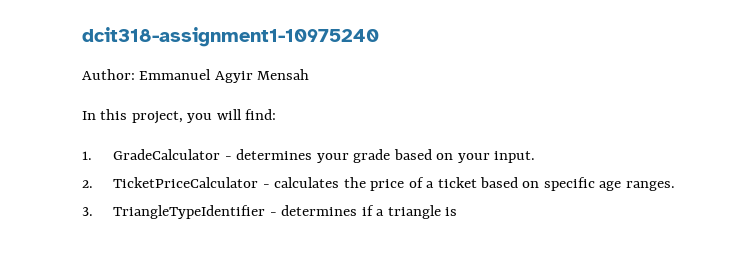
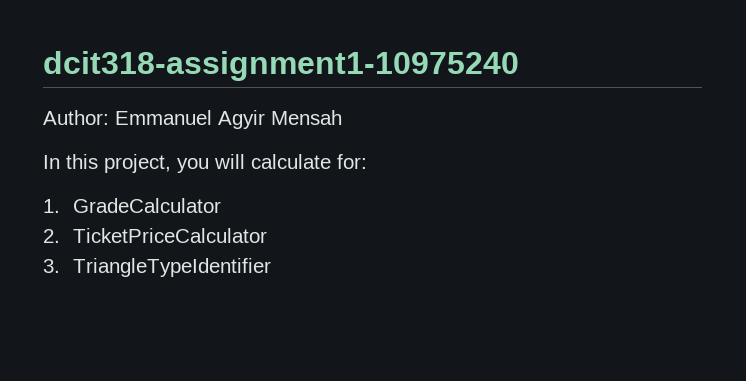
[245,109,277,120] find: -> [251,154,367,169] calculate for:
[224,149,536,163] [82,177,675,191] [82,205,458,219] - determines your grade based on your input. // 2. TicketPriceCalculator - calculates the price of a ticket based on specific age ranges. // 3. TriangleTypeIdentifier - determines if a triangle is -> [43,228,267,243] [43,258,271,277] // 2. TicketPriceCalculator // 3. TriangleTypeIdentifier

